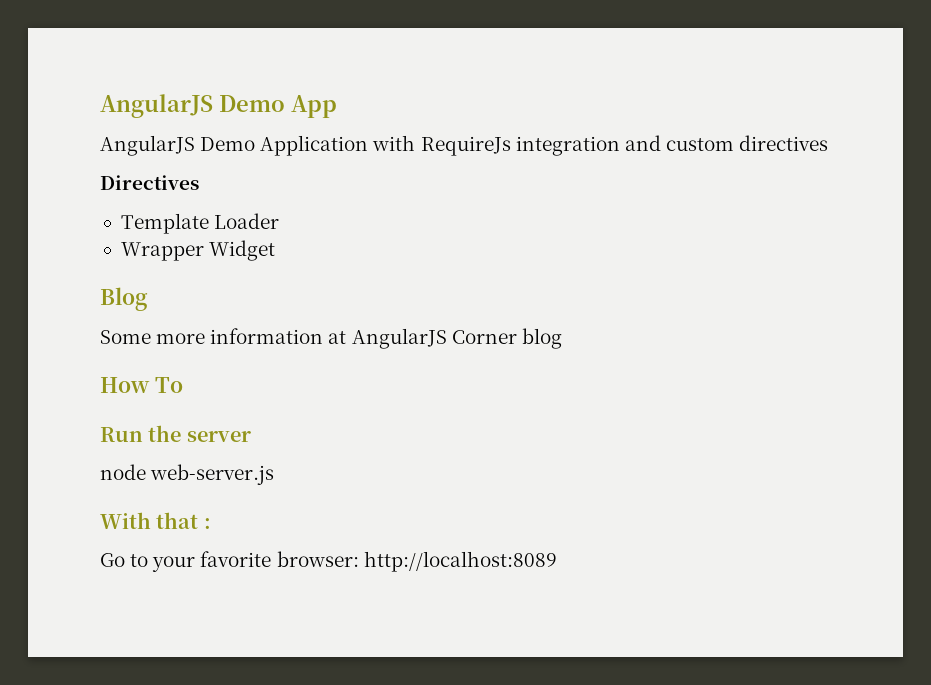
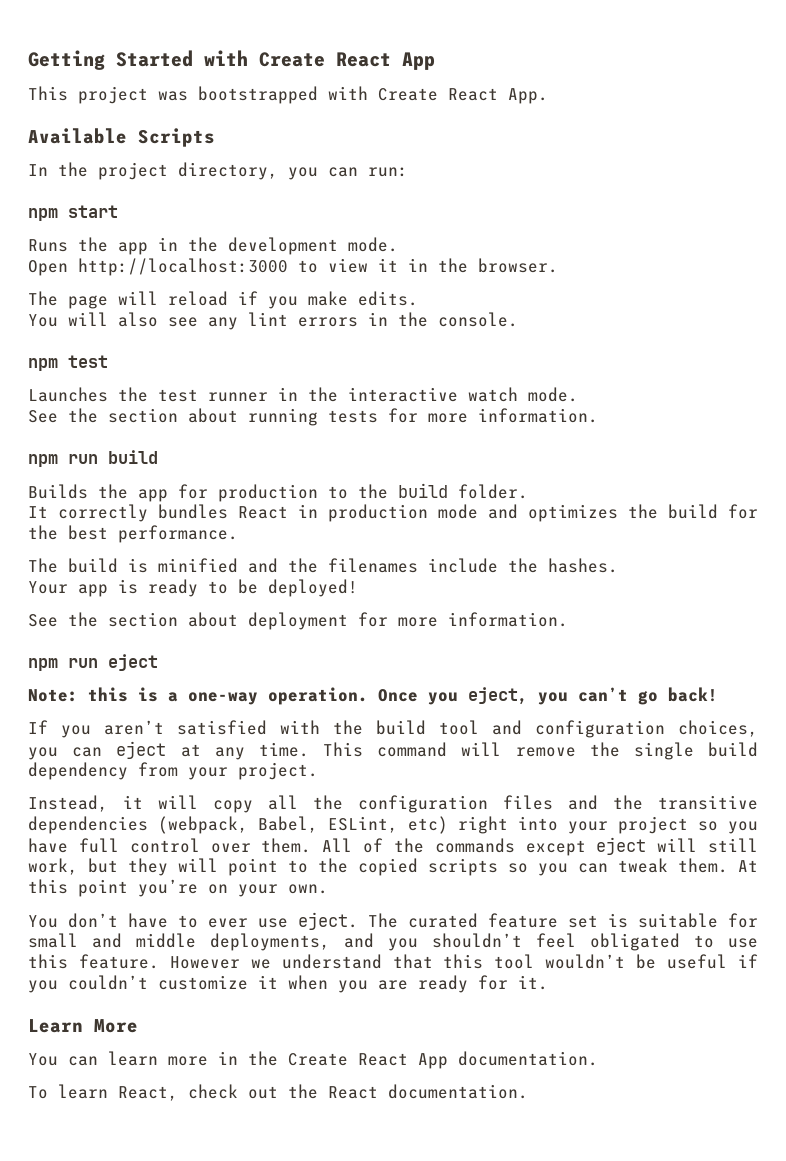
[100,94,337,118] [100,135,829,156] [100,175,199,190] [120,213,280,234] [120,240,276,261] [100,287,148,311] [100,328,562,349] [100,377,183,393] [100,425,251,442] [100,464,275,485] [100,512,211,529] [100,551,557,572] AngularJS Demo App // AngularJS Demo Application with RequireJs integration and custom directives // Directives // Template Loader // Wrapper Widget // Blog // Some more information at AngularJS Corner blog // How To // Run the server // node web-server.js // With that : // Go to your favorite browser: http://localhost:8089 -> [28,50,435,70] [28,86,548,104] [28,128,215,147] [28,162,408,180] [28,205,118,221] [28,237,398,255] [28,258,558,276] [28,291,418,309] [28,312,518,330] [28,355,108,371] [28,387,578,402] [28,408,598,426] [28,450,158,467] [28,483,528,502] [28,504,758,522] [28,525,238,543] [28,558,618,573] [28,579,358,597] [28,612,568,630] [28,654,158,671] [28,687,718,705] [28,720,758,738] [28,741,758,760] [28,762,318,780] [28,795,758,813] [28,816,758,834] [28,837,759,856] [28,858,758,876] [28,879,328,897] [28,912,758,930] [28,933,758,951] [28,954,758,969] [28,975,548,993] [28,1019,138,1033] [28,1051,598,1069] [28,1084,528,1101] Getting Started with Create React App // This project was bootstrapped with Create React App. // Available Scripts // In the project directory, you can run: // npm start // Runs the app in the development mode. // Open http://localhost:3000 to view it in the browser. // The page will reload if you make edits. // You will also see any lint errors in the console. // npm test // Launches the test runner in the interactive watch mode. // See the section about running tests for more information. // npm run build // Builds the app for production to the build folder. // It correctly bundles React in production mode and optimizes the build for the best performance. // The build is minified and the filenames include the hashes. // Your app is ready to be deployed! // See the section about deployment for more information. // npm run eject // Note: this is a one-way operation. Once you eject, you can’t go back! // If you aren’t satisfied with the build tool and configuration choices, you can eject at any time. This command will remove the single build dependency from your project. // Instead, it will copy all the configuration files and the transitive dependencies (webpack, Babel, ESLint, etc) right into your project so you have full control over them. All of the commands except eject will still work, but they will point to the copied scripts so you can tweak them. At this point you’re on your own. // You don’t have to ever use eject. The curated feature set is suitable for small and middle deployments, and you shouldn’t feel obligated to use this feature. However we understand that this tool wouldn’t be useful if you couldn’t customize it when you are ready for it. // Learn More // You can learn more in the Create React App documentation. // To learn React, check out the React documentation.

